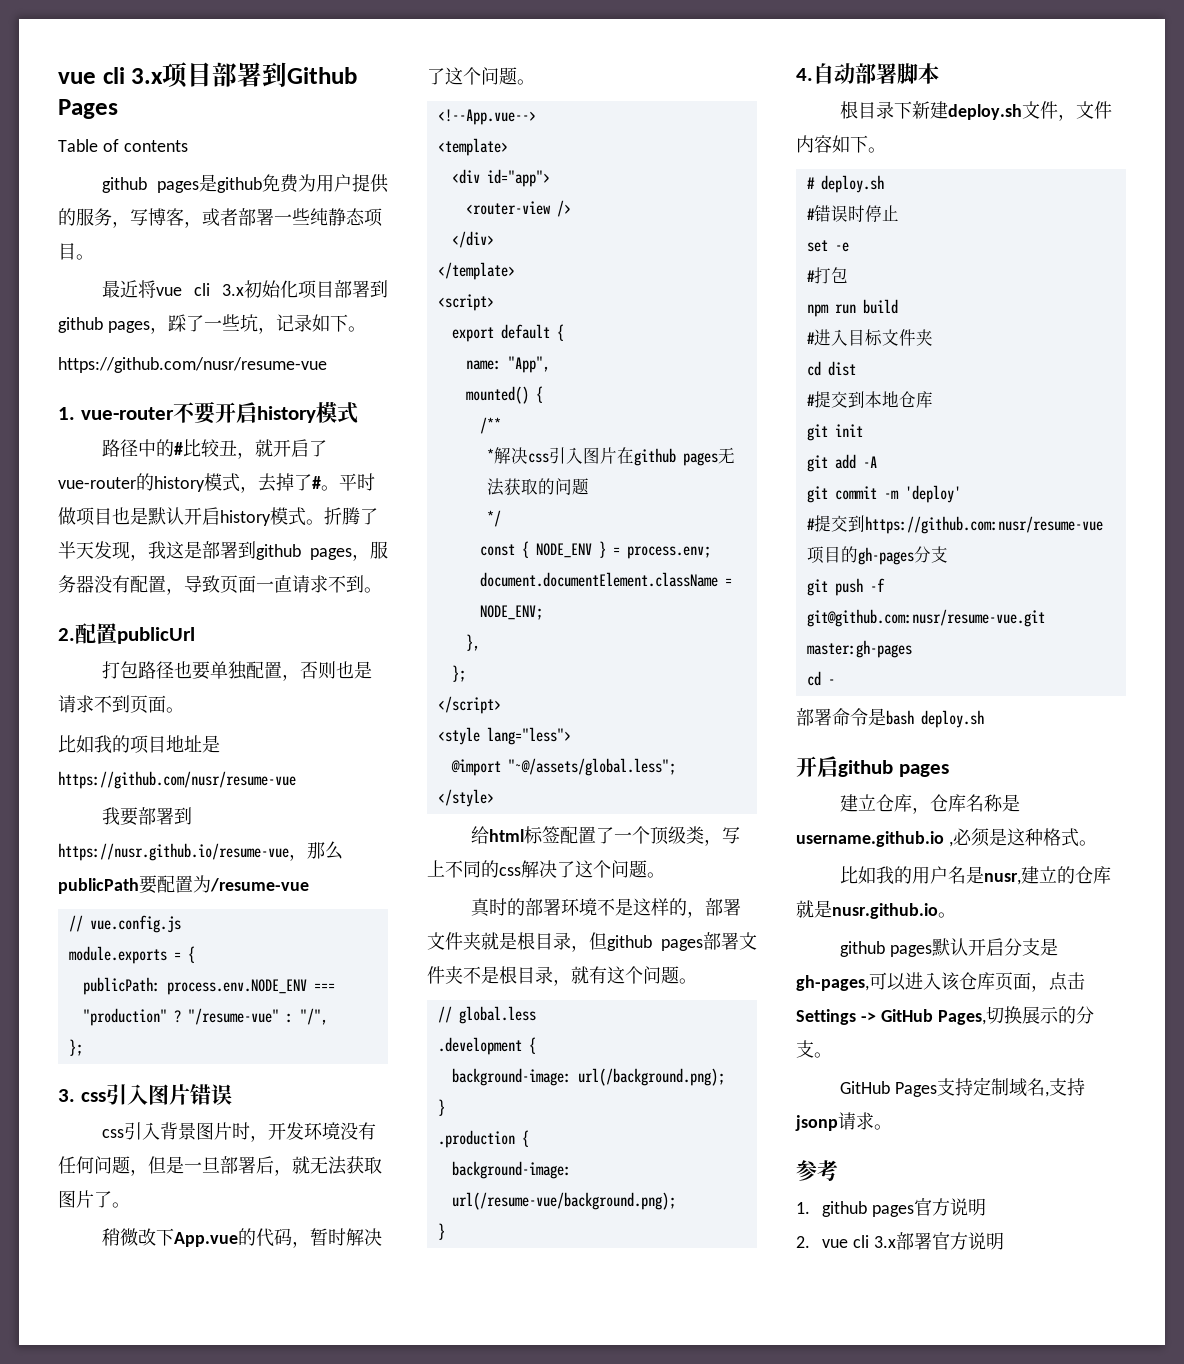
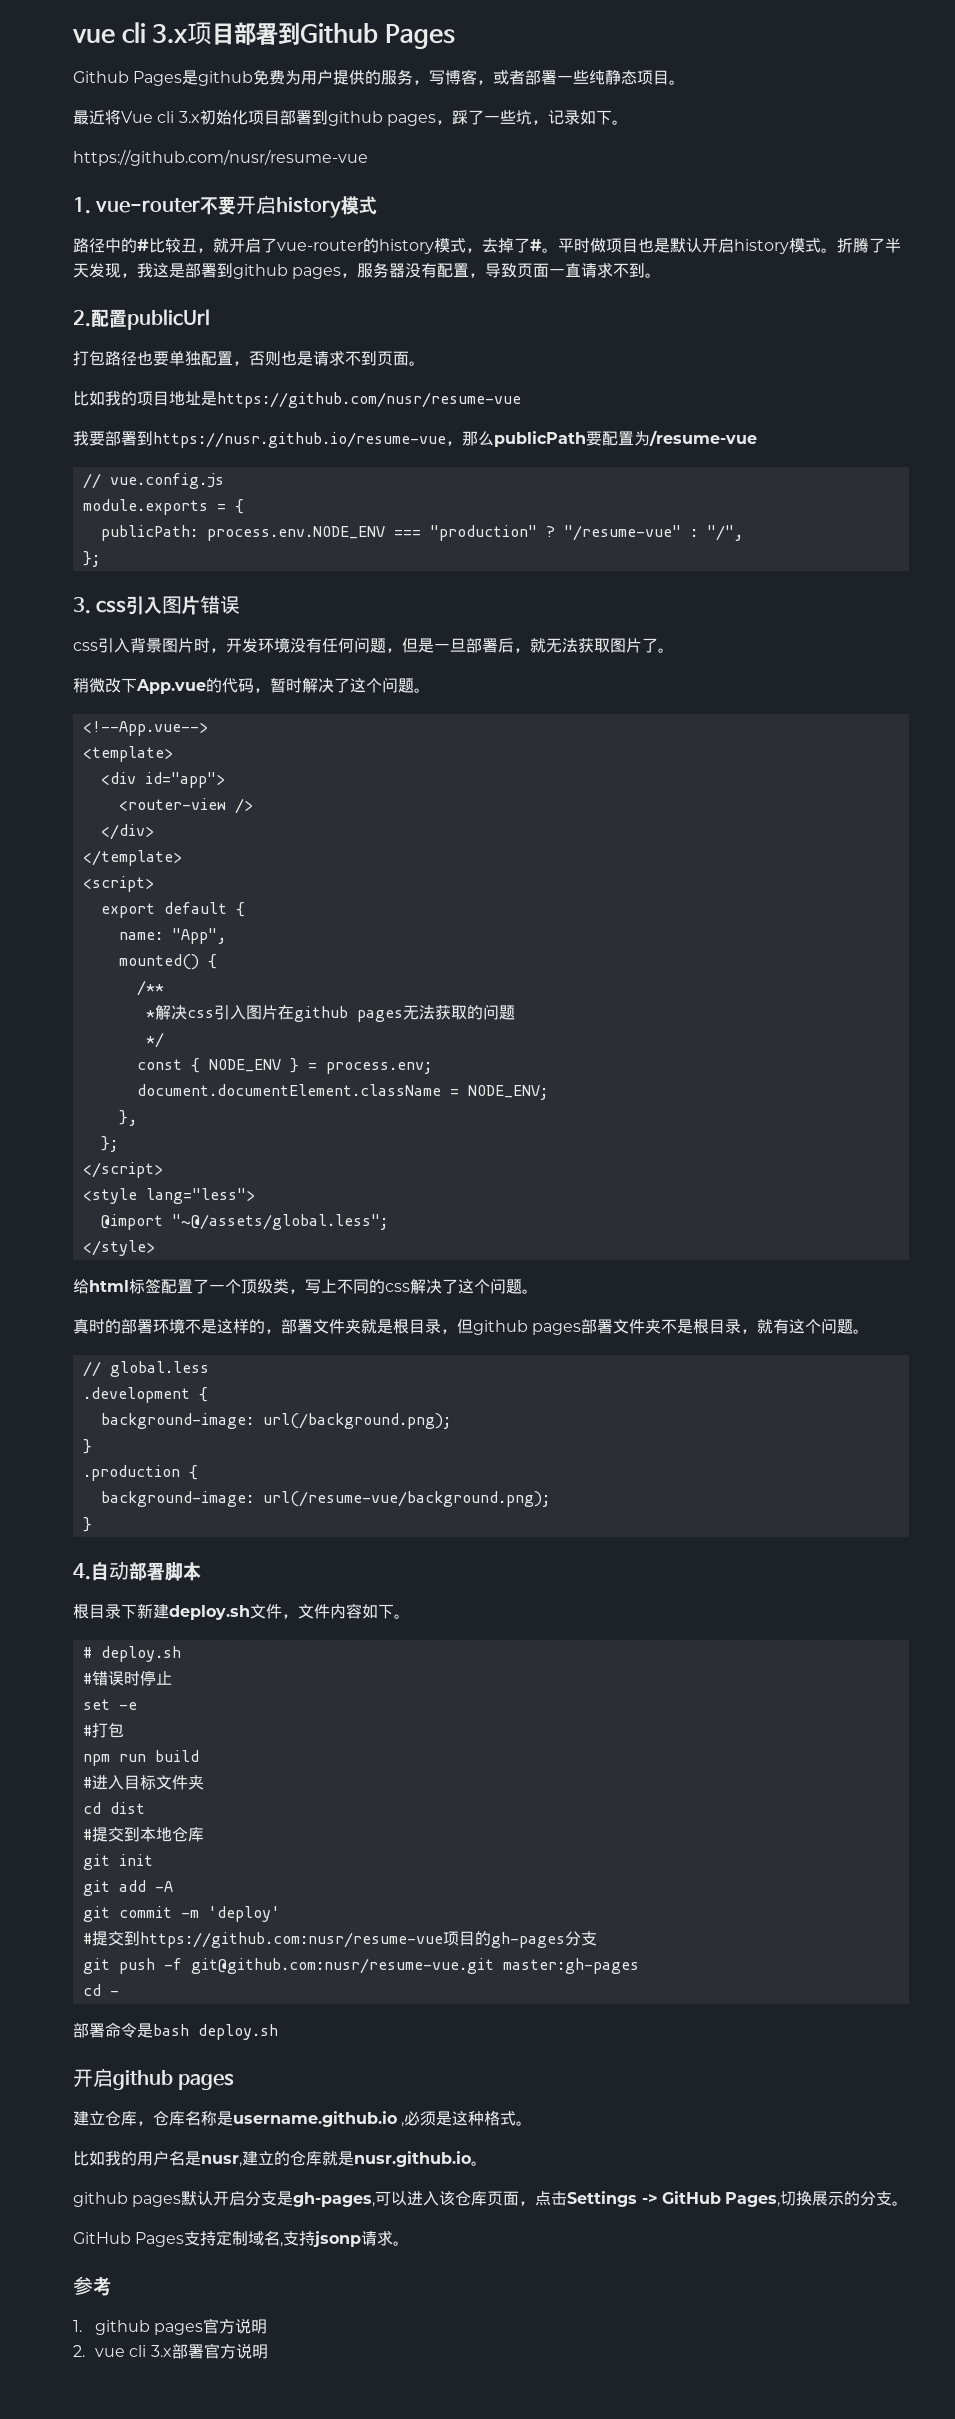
[58,139,188,152] [102,177,199,193] Table of contents // github pages -> [73,71,183,86] Github Pages
[156,287,183,296] vue -> [121,111,153,123] Vue

